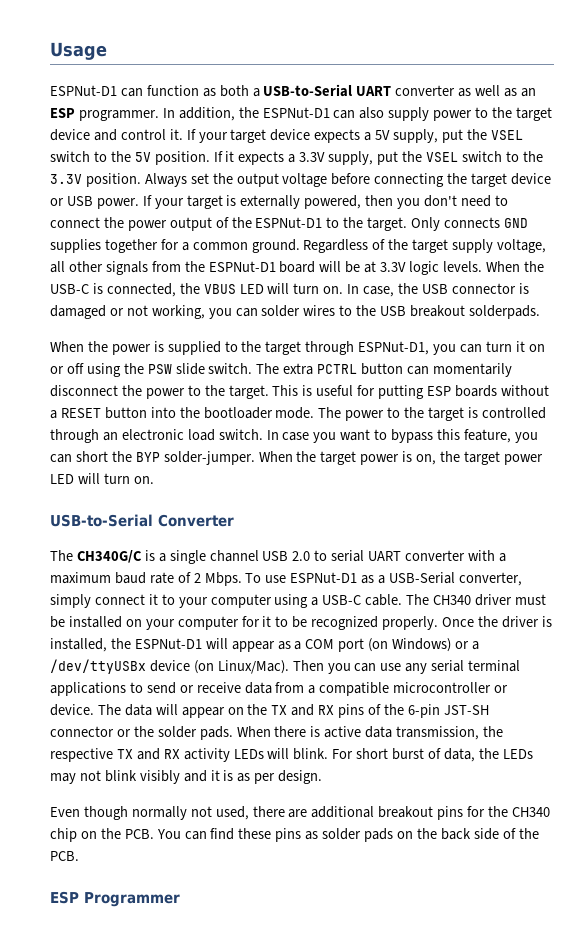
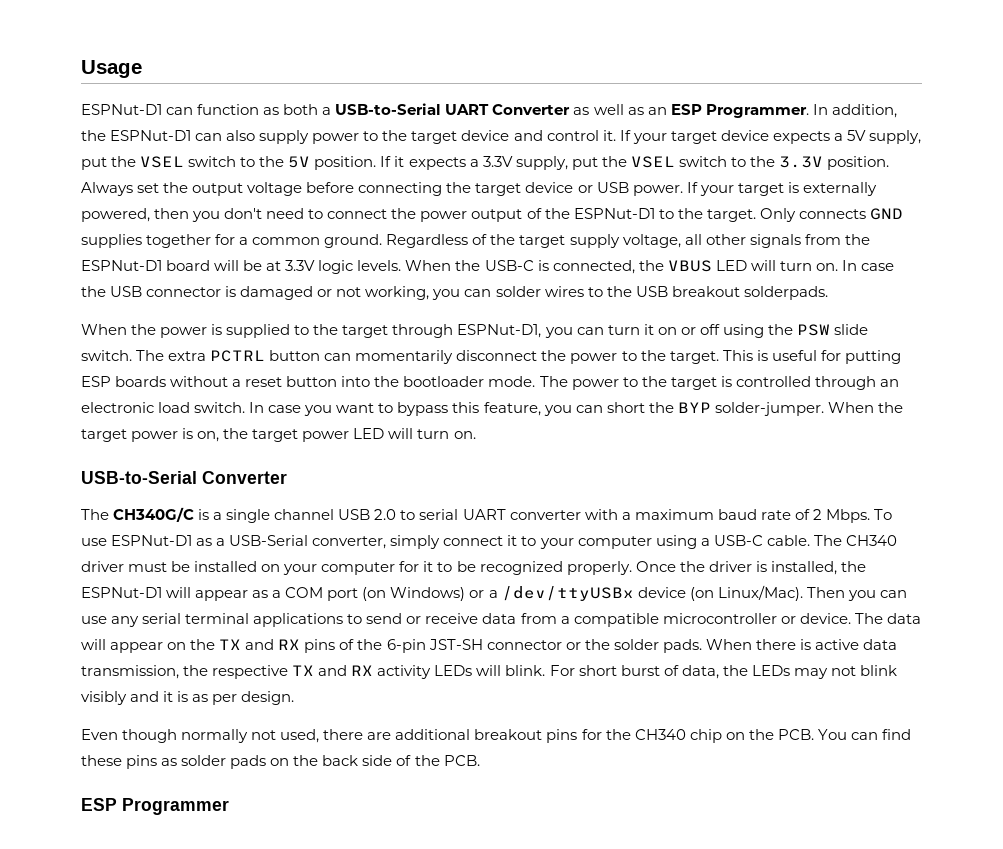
[395,85,456,96] converter -> [492,104,571,115] Converter
[78,110,159,121] programmer. -> [705,104,809,118] Programmer.
[363,286,395,297] case, -> [860,263,894,271] case
[60,408,101,418] RESET -> [245,377,283,387] reset

